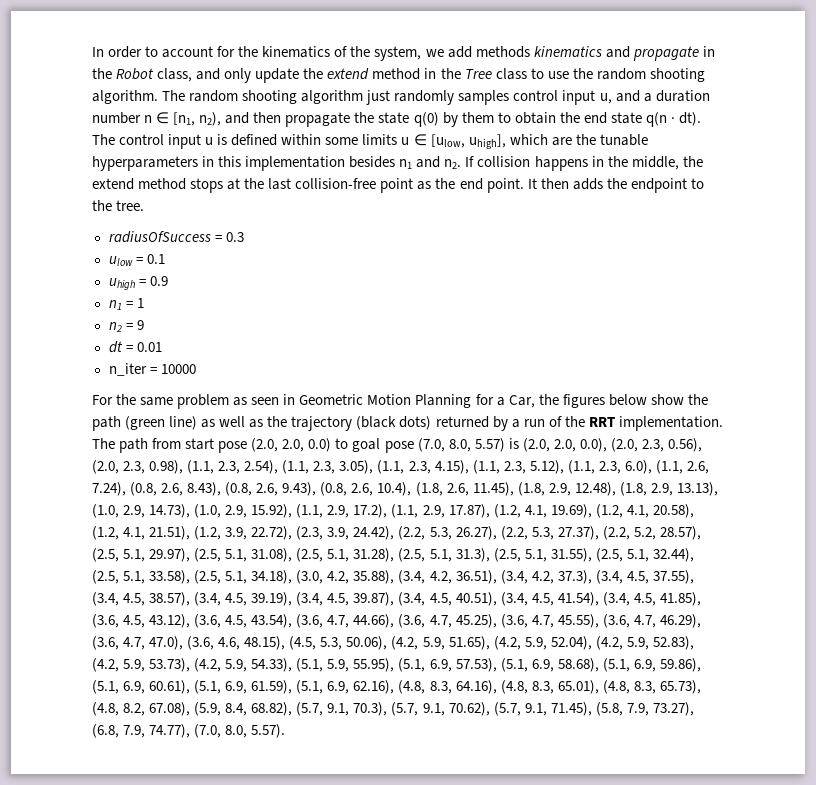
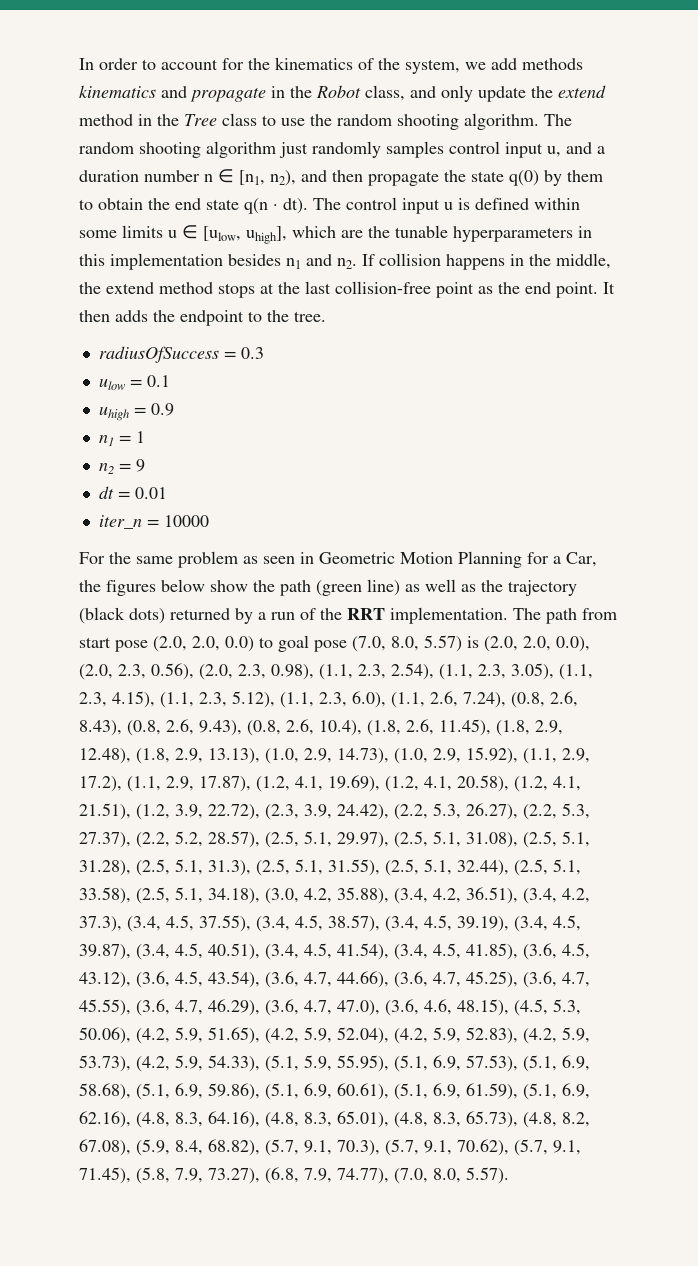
[108,363,147,376] n_iter -> [98,515,142,529] iter_n

